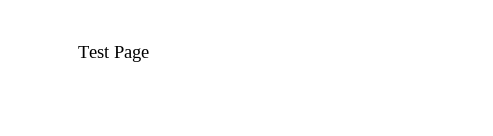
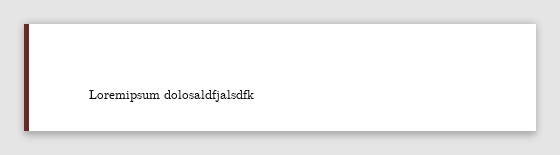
[78,46,149,62] Test Page -> [89,90,254,102] Loremipsum dolosaldfjalsdfk

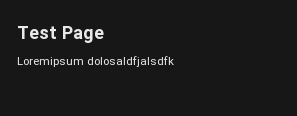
(89, 96) none -> [17,26,104,43] Test Page //

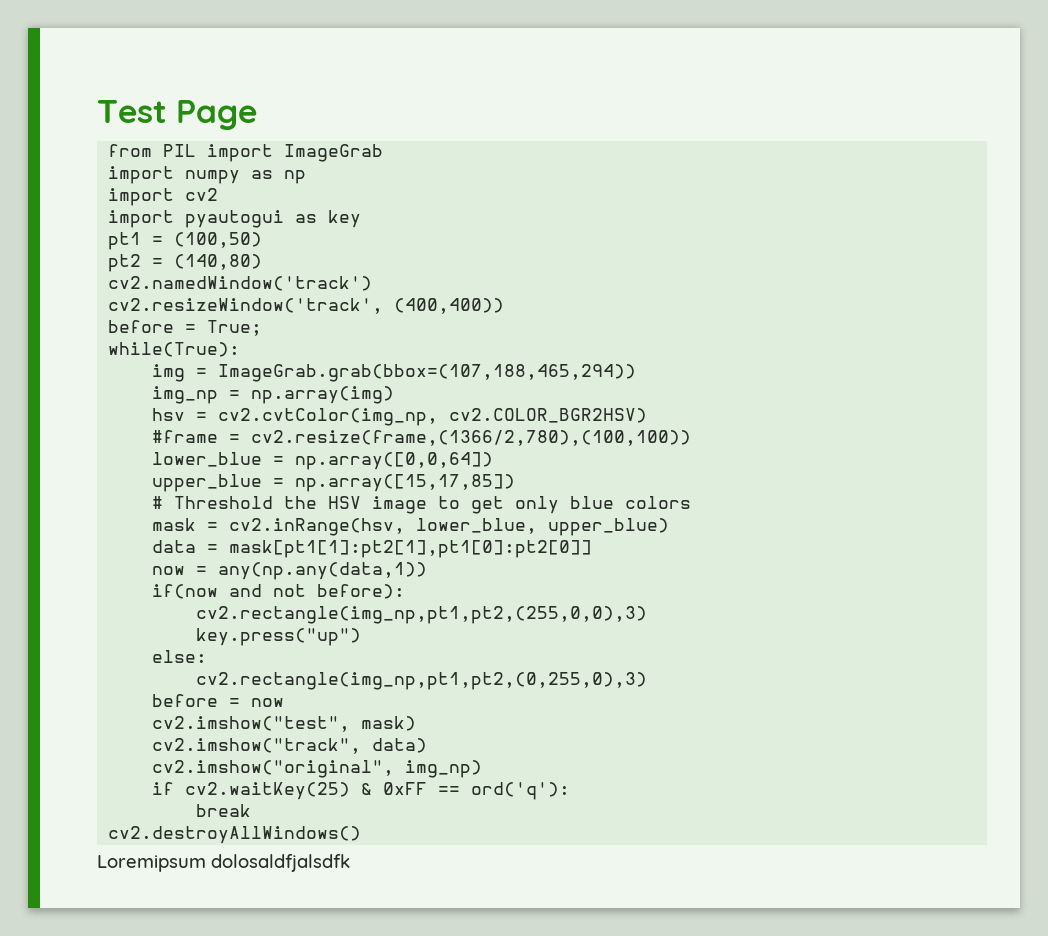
(104, 34) none -> [108,144,384,162] [108,166,307,184] [108,188,219,206] [108,210,362,228] [108,232,263,250] [108,254,263,272] [108,276,373,291] [108,298,505,314] [108,320,263,336] [108,342,241,357] [152,364,637,382] [152,386,395,404] [152,408,648,426] [152,430,692,446] [152,452,494,470] [152,474,516,492] [152,496,692,514] [152,518,670,536] [152,540,593,558] [152,562,428,580] [152,584,406,599] [196,606,648,624] [196,628,362,646] [152,650,208,663] [196,672,648,690] [152,694,285,707] [152,716,417,732] [152,738,428,754] [152,760,483,778] [152,782,571,800] [196,804,252,817] [108,826,362,844] // from PIL import ImageGrab // import numpy as np // import cv2 // import pyautogui as key // pt1 = (100,50) // pt2 = (140,80) // cv2.namedWindow('track') // cv2.resizeWindow('track', (400,400)) // before = True; // while(True): // img = ImageGrab.grab(bbox=(107,188,465,294)) // img_np = np.array(img) // hsv = cv2.cvtColor(img_np, cv2.COLOR_BGR2HSV) // #frame = cv2.resize(frame,(1366/2,780),(100,100)) // lower_blue = np.array([0,0,64]) // upper_blue = np.array([15,17,85]) // # Threshold the HSV image to get only blue colors // mask = cv2.inRange(hsv, lower_blue, upper_blue) // data = mask[pt1[1]:pt2[1],pt1[0]:pt2[0]] // now = any(np.any(data,1)) // if(now and not before): // cv2.rectangle(img_np,pt1,pt2,(255,0,0),3) // key.press("up") // else: // cv2.rectangle(img_np,pt1,pt2,(0,255,0),3) // before = now // cv2.imshow("test", mask) // cv2.imshow("track", data) // cv2.imshow("original", img_np) // if cv2.waitKey(25) & 0xFF == ord('q'): // break // cv2.destroyAllWindows()

